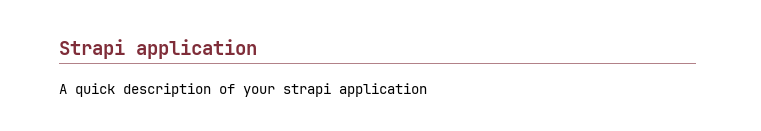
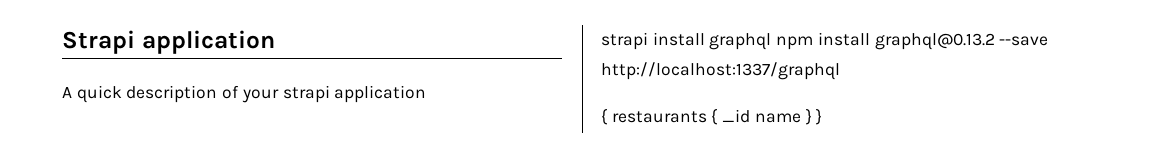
(427, 90) none -> [601,32,1049,50] [601,62,840,80] [601,108,823,125] // strapi install graphql npm install graphql@0.13.2 --save http://localhost:1337/graphql // { restaurants { _id name } }

